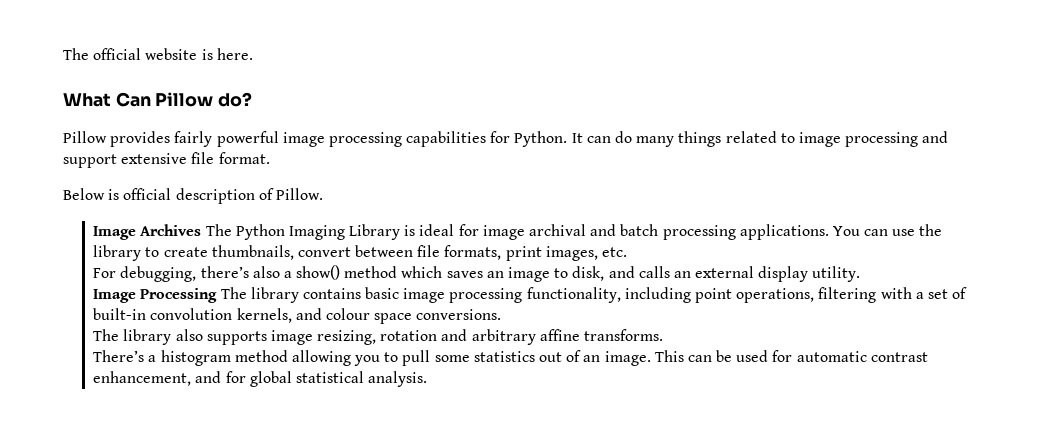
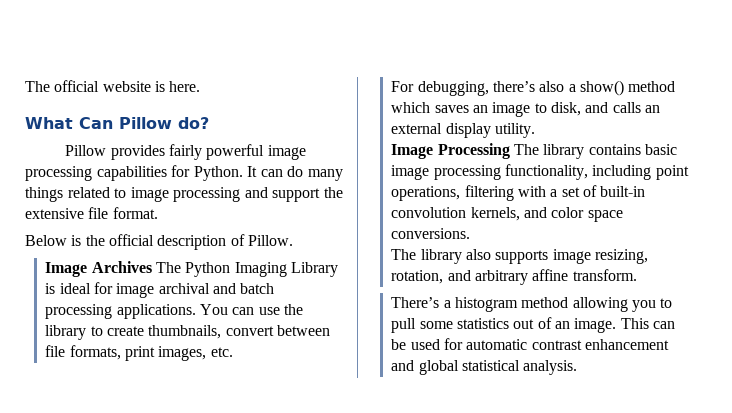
(117, 161) none -> [324,187,343,198] the
(120, 194) none -> [85,235,105,246] the
[325,308,370,320] colour -> [551,207,585,218] color
[380,330,438,341] rotation -> [391,270,444,284] rotation,
[583,329,663,341] transforms. -> [572,269,637,281] transform.
[93,371,246,386] enhancement, and for -> [584,339,669,350] [391,360,415,371] enhancement and

